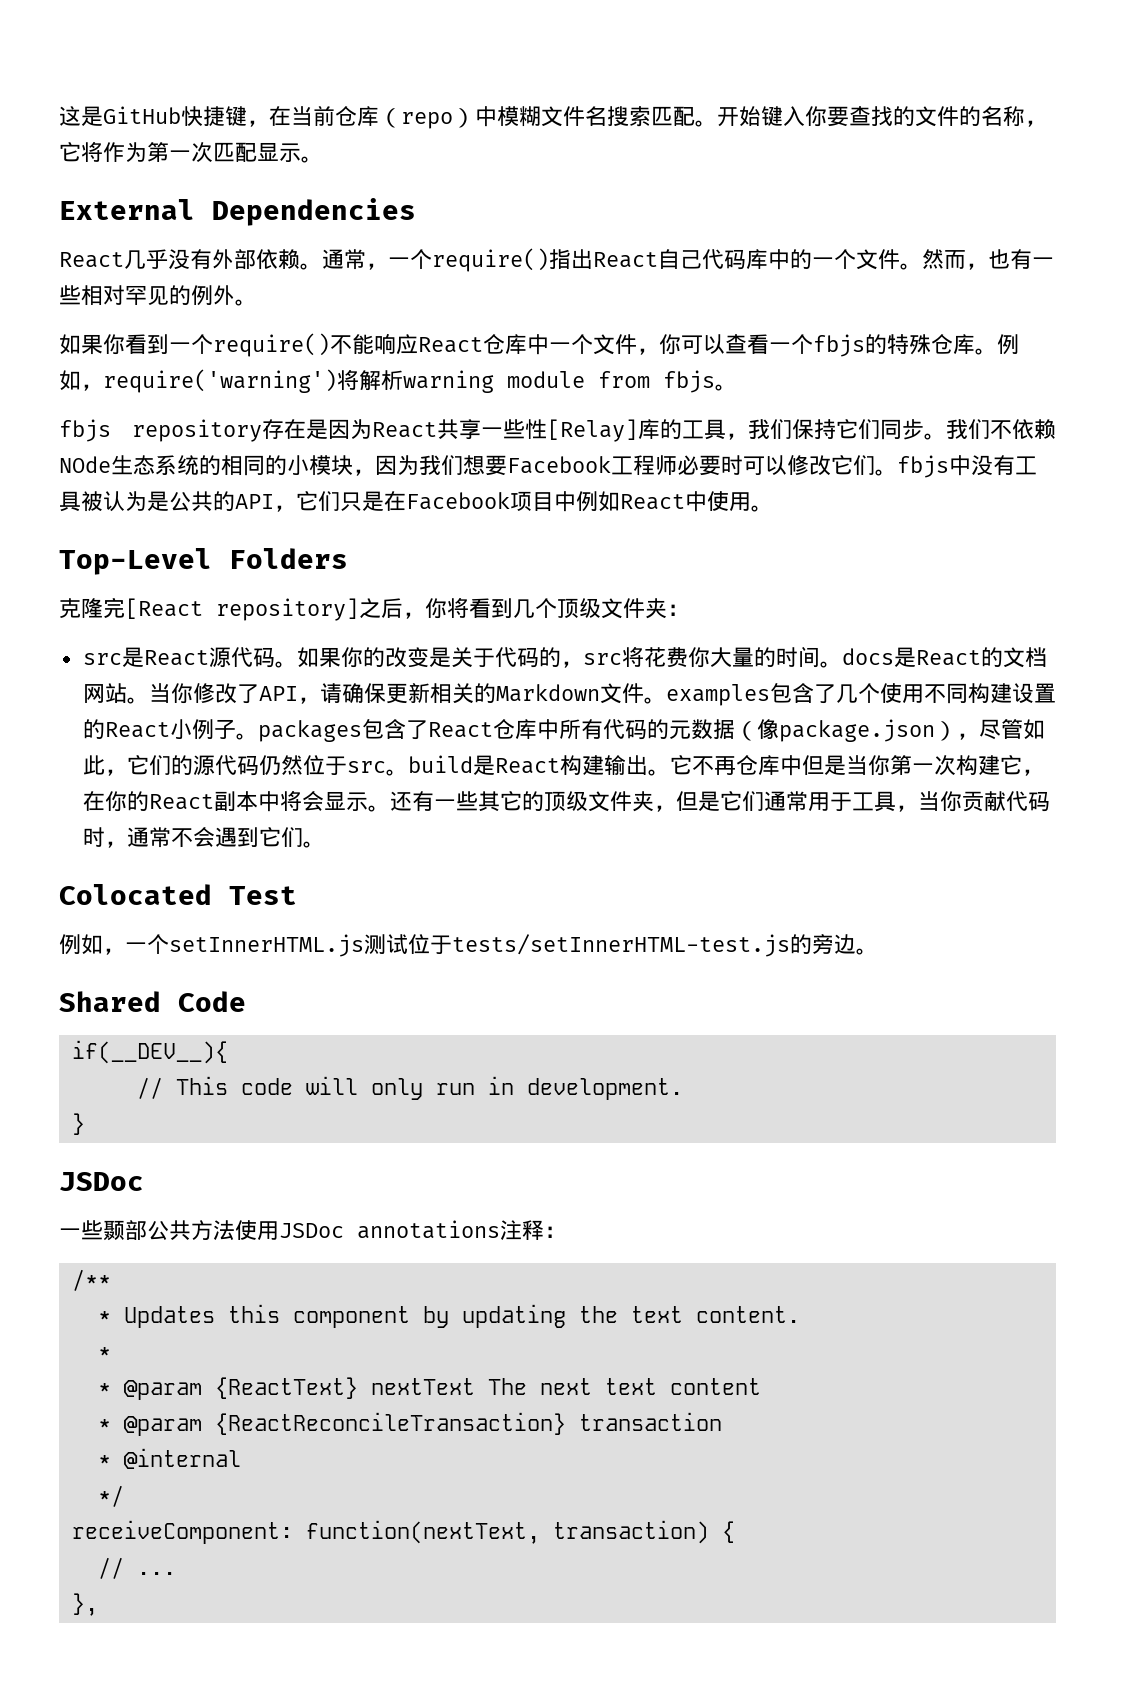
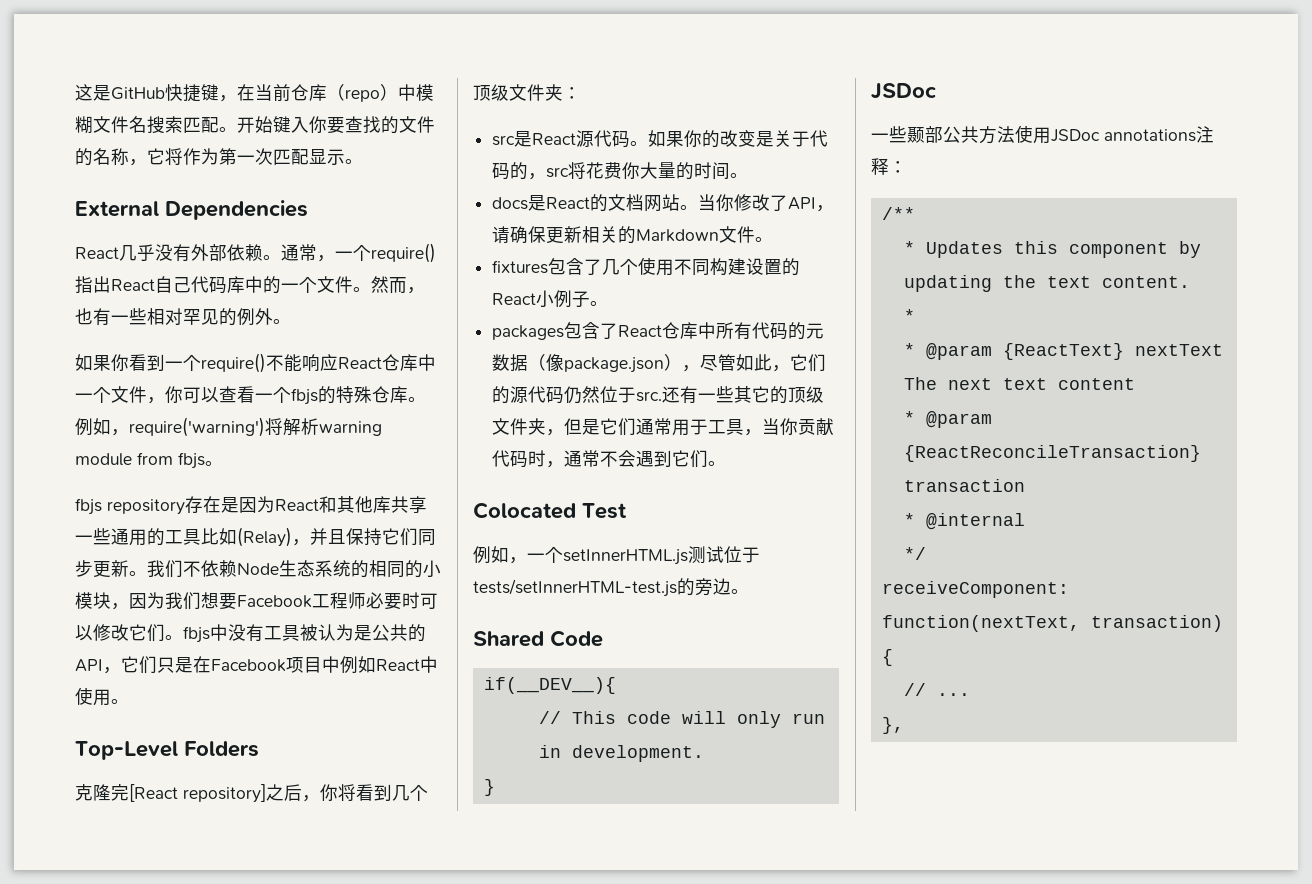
[437,419,792,442] 共享一些性[Relay]库的工具，我们 -> [319,496,427,514] [75,527,346,547] 和其他库共享一些通用的工具比如(Relay)，并且
(924, 429) none -> [93,560,129,578] 更新
[59,456,111,473] NOde -> [237,563,279,575] Node
(842, 664) none -> (749, 175) //
[665,684,770,706] examples -> [492,260,549,274] // fixtures
(258, 736) none -> (609, 303) //
[346,755,1044,776] [82,790,390,812] src。build是React构建输出。它不再仓库中但是当你第一次构建它，在你的React副本中将会显示。 -> [636,391,663,402] src.

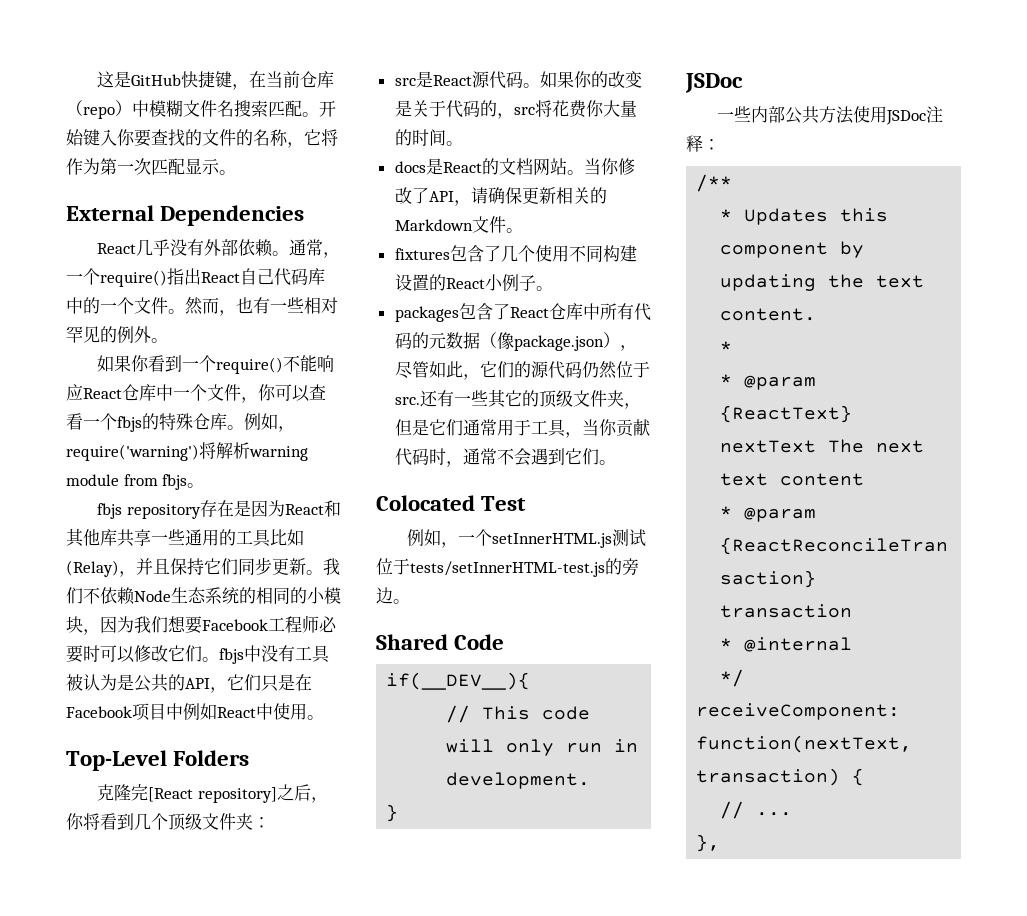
[907,127,925,143] 颞 -> [751,106,769,123] 内
[1104,129,1196,142] annotations -> (927, 117) none

